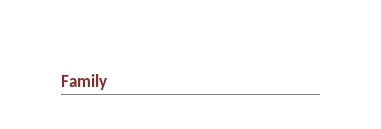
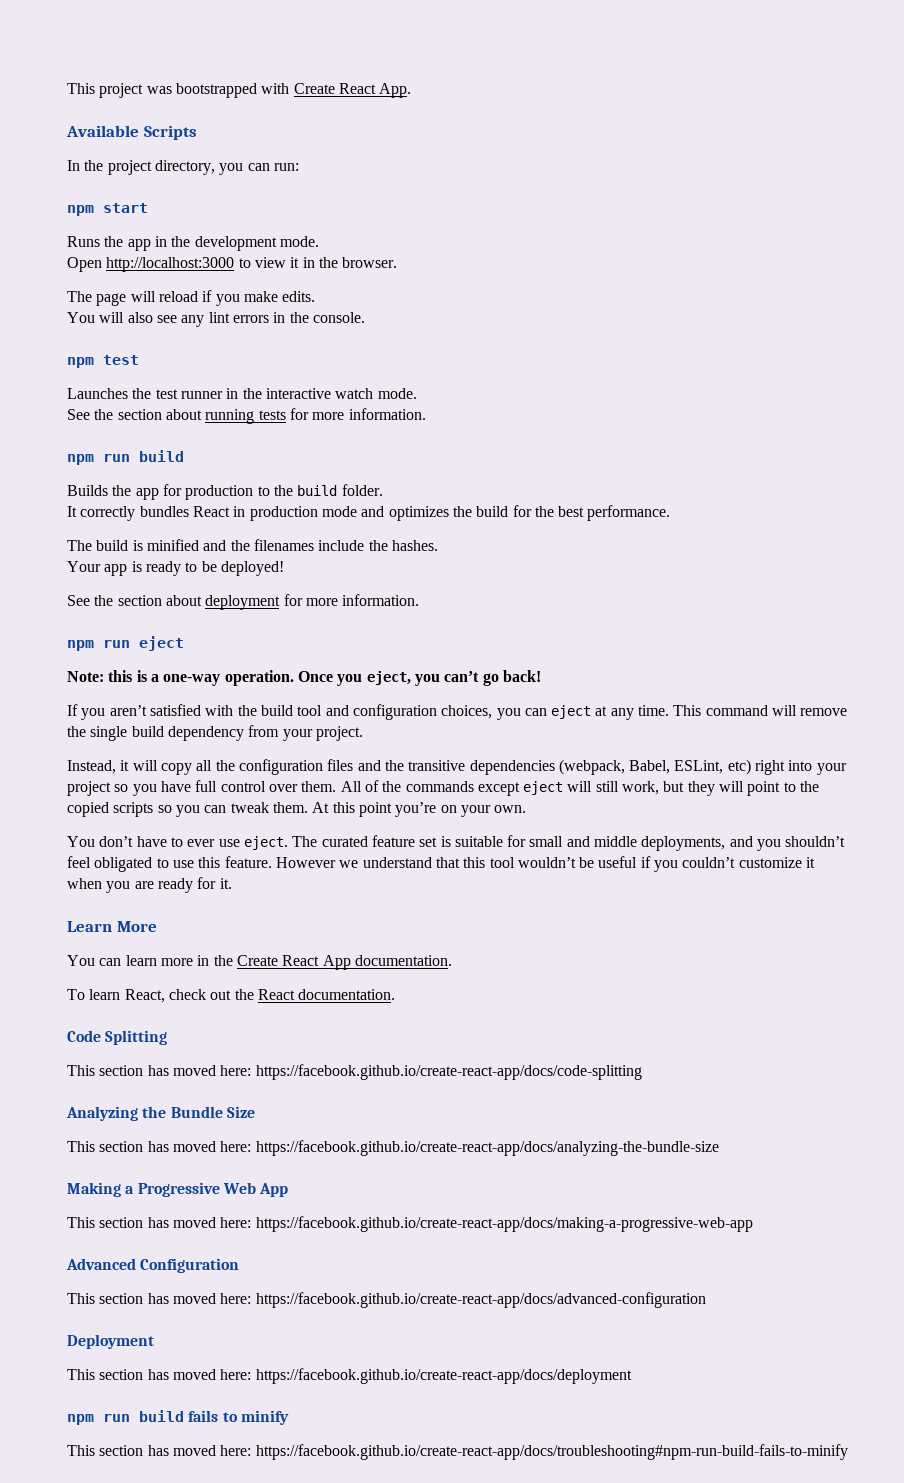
[61,74,107,90] Family -> [67,83,412,98] [66,125,197,140] [67,160,299,175] [67,203,148,216] [67,236,319,251] [67,257,398,272] [67,290,316,306] [67,312,365,327] [67,355,139,368] [67,388,417,399] [67,408,426,424] [67,450,184,465] [67,484,383,500] [67,505,671,521] [67,539,438,551] [67,561,284,576] [67,594,420,610] [67,636,184,651] [67,670,541,686] [67,704,848,720] [67,725,363,741] [67,759,847,775] [67,780,820,796] [67,802,527,817] [67,835,846,851] [67,856,816,872] [67,877,232,893] [67,921,157,932] [67,955,452,970] [67,989,396,1003] [67,1030,168,1045] [67,1064,642,1080] [66,1106,255,1121] [67,1140,719,1156] [67,1182,289,1197] [67,1216,753,1232] [66,1258,240,1273] [67,1292,706,1308] [67,1334,154,1349] [67,1368,632,1384] [67,1410,289,1425] [67,1444,848,1460] This project was bootstrapped with Create React App. // Available Scripts // In the project directory, you can run: // npm start // Runs the app in the development mode. // Open http://localhost:3000 to view it in the browser. // The page will reload if you make edits. // You will also see any lint errors in the console. // npm test // Launches the test runner in the interactive watch mode. // See the section about running tests for more information. // npm run build // Builds the app for production to the build folder. // It correctly bundles React in production mode and optimizes the build for the best performance. // The build is minified and the filenames include the hashes. // Your app is ready to be deployed! // See the section about deployment for more information. // npm run eject // Note: this is a one-way operation. Once you eject, you can’t go back! // If you aren’t satisfied with the build tool and configuration choices, you can eject at any time. This command will remove the single build dependency from your project. // Instead, it will copy all the configuration files and the transitive dependencies (webpack, Babel, ESLint, etc) right into your project so you have full control over them. All of the commands except eject will still work, but they will point to the copied scripts so you can tweak them. At this point you’re on your own. // You don’t have to ever use eject. The curated feature set is suitable for small and middle deployments, and you shouldn’t feel obligated to use this feature. However we understand that this tool wouldn’t be useful if you couldn’t customize it when you are ready for it. // Learn More // You can learn more in the Create React App documentation. // To learn React, check out the React documentation. // Code Splitting // This section has moved here: https://facebook.github.io/create-react-app/docs/code-splitting // Analyzing the Bundle Size // This section has moved here: https://facebook.github.io/create-react-app/docs/analyzing-the-bundle-size // Making a Progressive Web App // This section has moved here: https://facebook.github.io/create-react-app/docs/making-a-progressive-web-app // Advanced Configuration // This section has moved here: https://facebook.github.io/create-react-app/docs/advanced-configuration // Deployment // This section has moved here: https://facebook.github.io/create-react-app/docs/deployment // npm run build fails to minify // This section has moved here: https://facebook.github.io/create-react-app/docs/troubleshooting#npm-run-build-fails-to-minify

